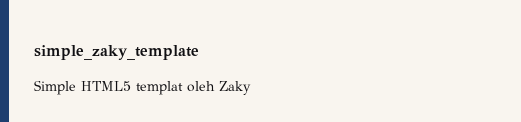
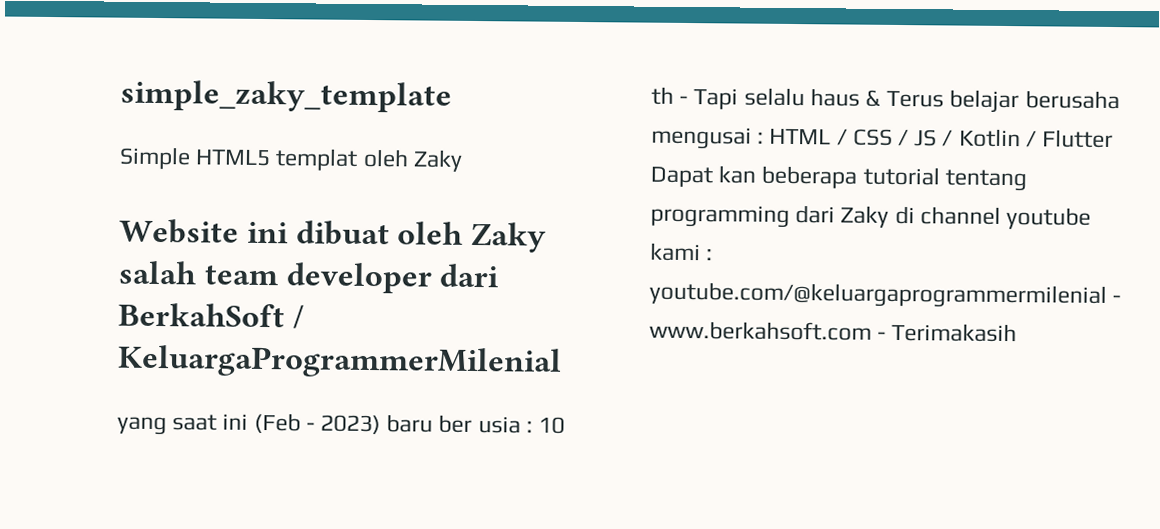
(251, 88) none -> [119,218,547,253] [118,260,500,294] [118,302,304,329] [117,344,562,379] [117,412,566,436] [651,86,1120,114] [651,126,1114,150] [650,165,1027,192] [650,204,1092,230] [650,242,714,262] [649,281,1122,309] [649,320,1018,343] // Website ini dibuat oleh Zaky salah team developer dari BerkahSoft / KeluargaProgrammerMilenial // yang saat ini (Feb - 2023) baru ber usia : 10 th - Tapi selalu haus & Terus belajar berusaha mengusai : HTML / CSS / JS / Kotlin / Flutter Dapat kan beberapa tutorial tentang programming dari Zaky di channel youtube kami : youtube.com/@keluargaprogrammermilenial - www.berkahsoft.com - Terimakasih

